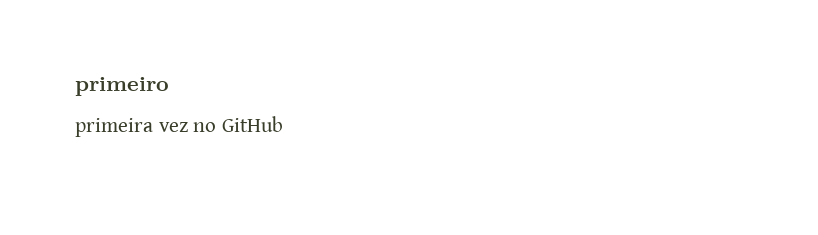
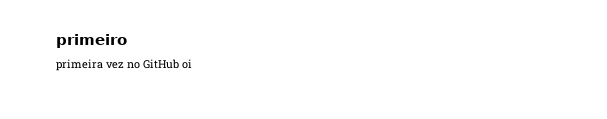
(284, 124) none -> [182,59,192,69] oi

